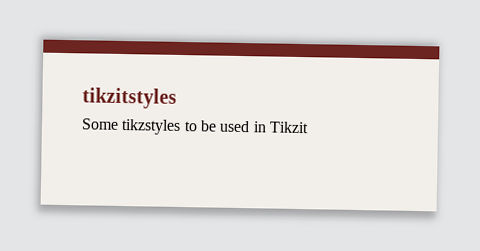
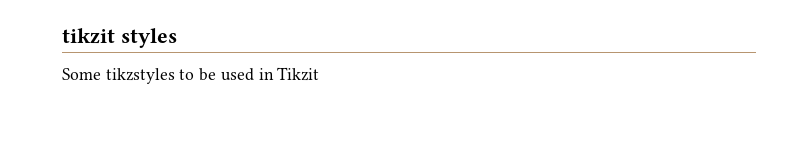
[82,87,177,109] tikzitstyles -> [62,28,177,48] tikzit styles

